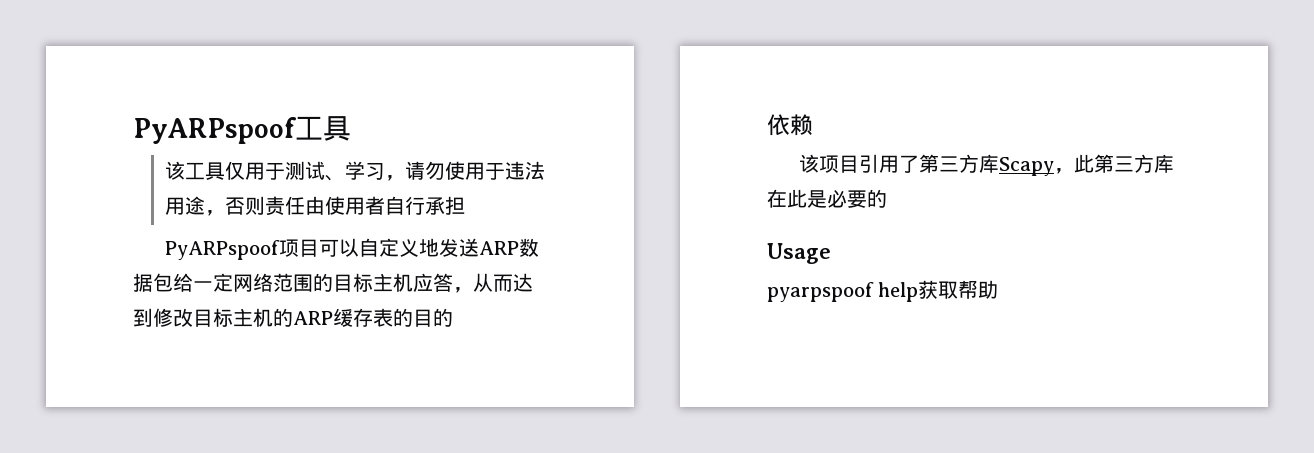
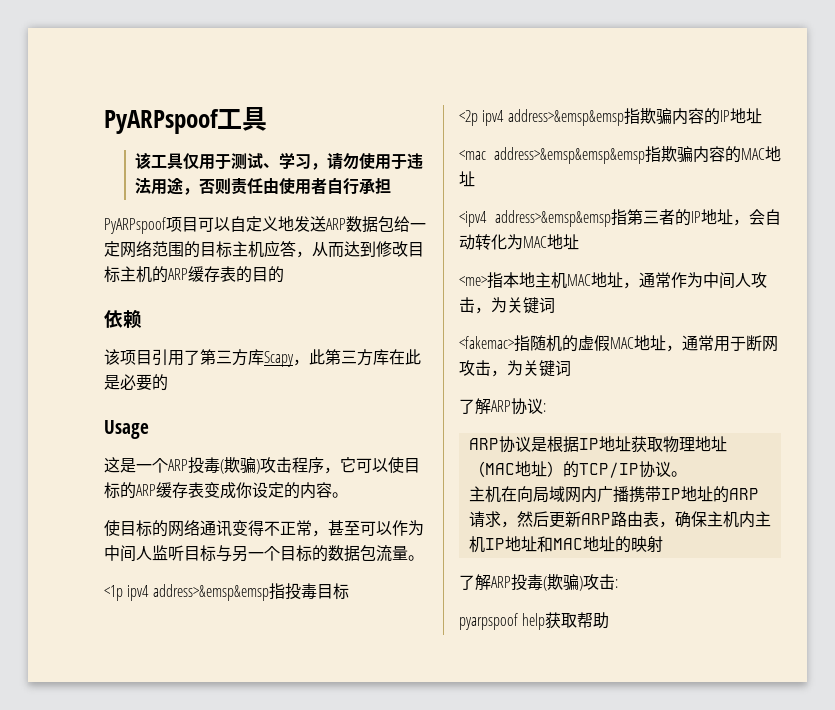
(831, 253) none -> [104,457,420,474] [104,482,348,499] [104,519,424,537] [104,545,424,562] [104,583,349,601] [459,108,762,126] [459,146,781,164] [459,171,475,187] [459,209,781,227] [459,234,579,250] [459,272,767,289] [459,297,555,314] [459,335,778,352] [459,360,571,377] [459,398,546,415] [468,436,727,453] [468,461,687,478] [468,486,759,503] [468,511,771,528] [468,536,663,553] [459,574,618,591] // 这是一个ARP投毒(欺骗)攻击程序，它可以使目标的ARP缓存表变成你设定的内容。 // 使目标的网络通讯变得不正常，甚至可以作为中间人监听目标与另一个目标的数据包流量。 // <1p ipv4 address>&emsp&emsp指投毒目标 // <2p ipv4 address>&emsp&emsp指欺骗内容的IP地址 // <mac address>&emsp&emsp&emsp指欺骗内容的MAC地址 // <ipv4 address>&emsp&emsp指第三者的IP地址，会自动转化为MAC地址 // <me>指本地主机MAC地址，通常作为中间人攻击，为关键词 // <fakemac>指随机的虚假MAC地址，通常用于断网攻击，为关键词 // 了解ARP协议: // ARP协议是根据IP地址获取物理地址（MAC地址）的TCP/IP协议。 // 主机在向局域网内广播携带IP地址的ARP请求，然后更新ARP路由表，确保主机内主机IP地址和MAC地址的映射 // 了解ARP投毒(欺骗)攻击:

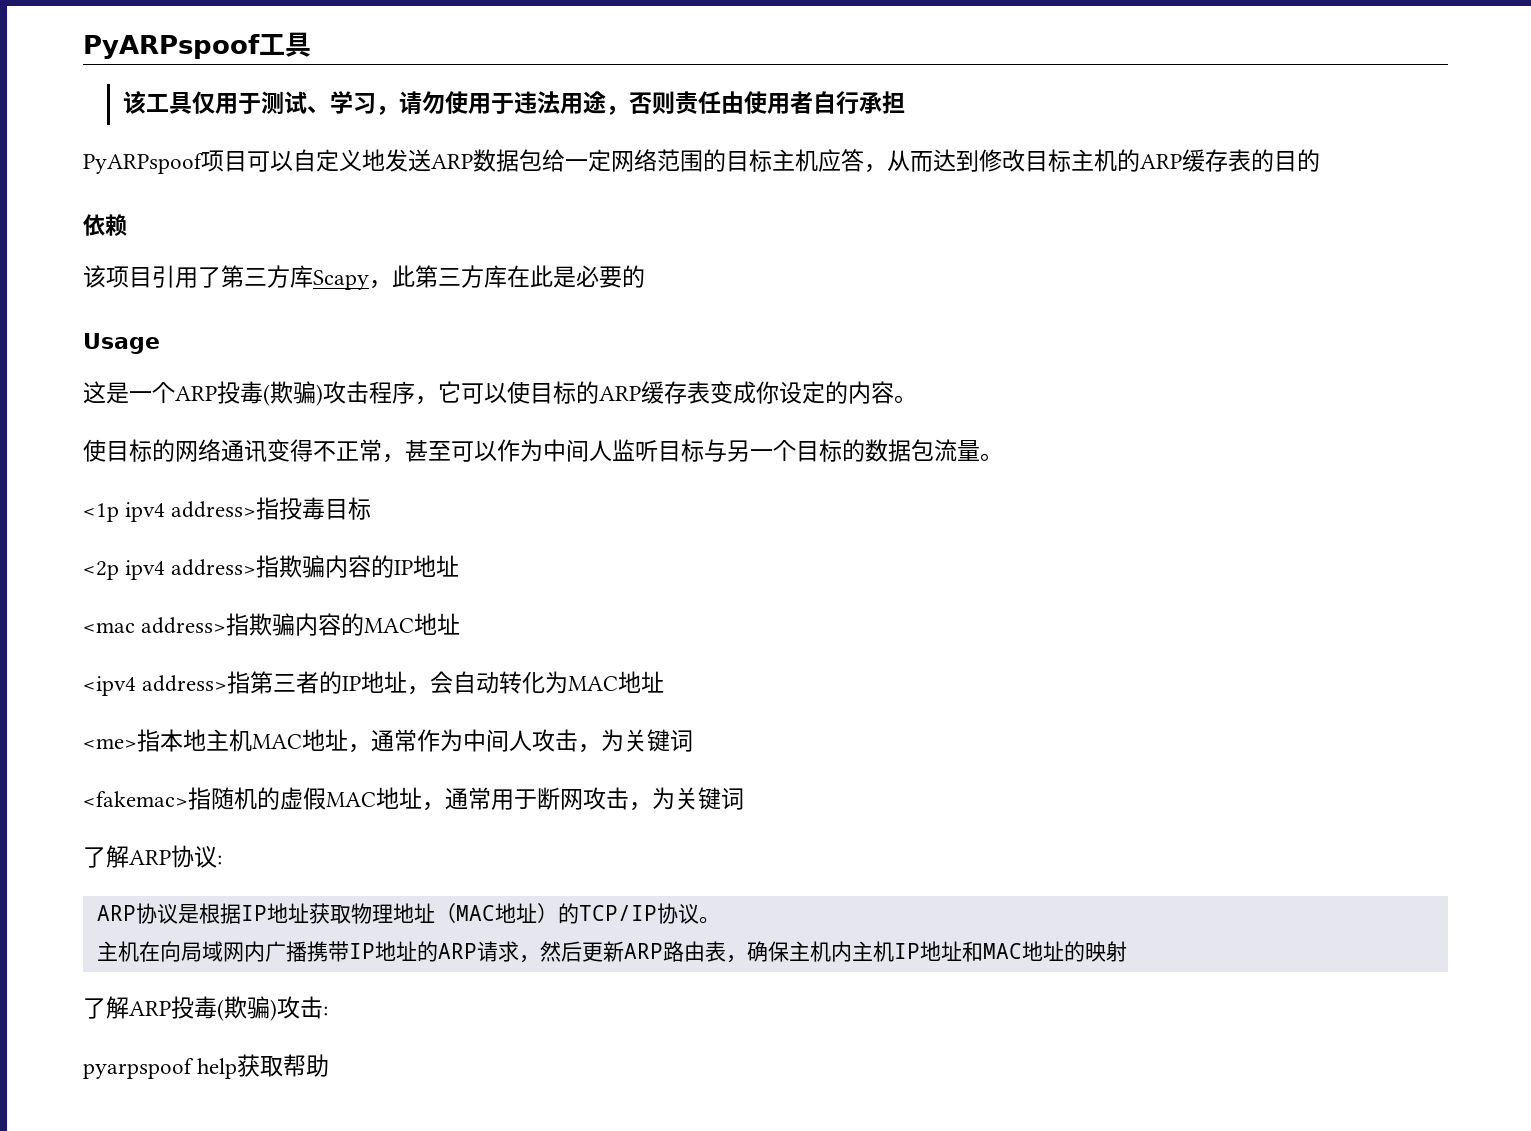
[152,584,269,601] address>&emsp&emsp -> [171,501,257,518] address>
[507,109,624,126] address>&emsp&emsp -> [171,559,257,576] address>
[494,147,645,164] address>&emsp&emsp&emsp -> [141,617,227,634] address>
[495,210,611,227] address>&emsp&emsp -> [142,675,228,692] address>

